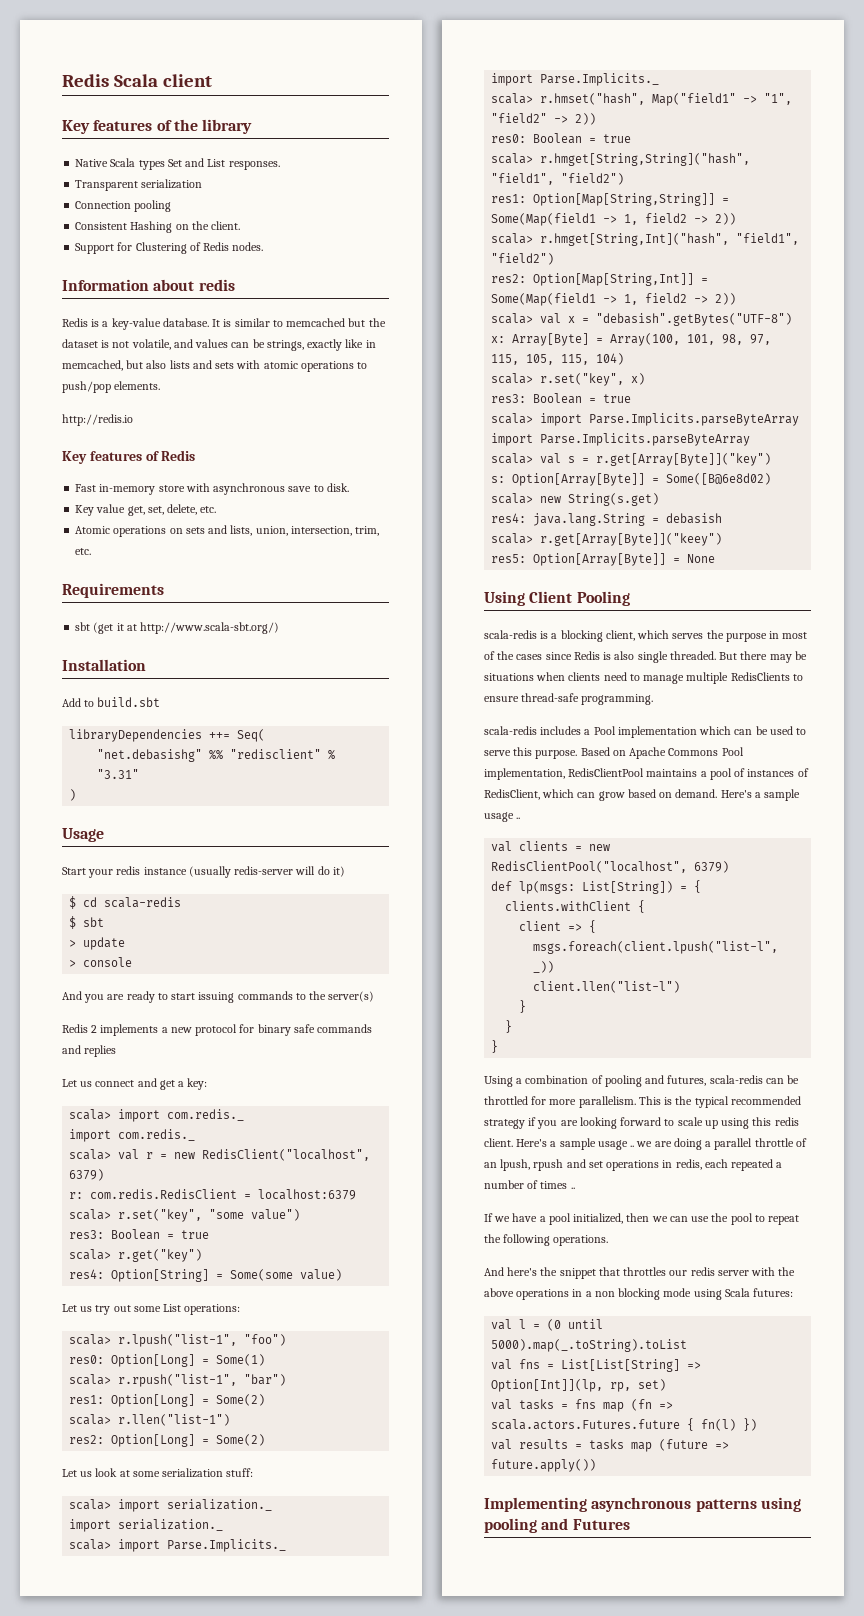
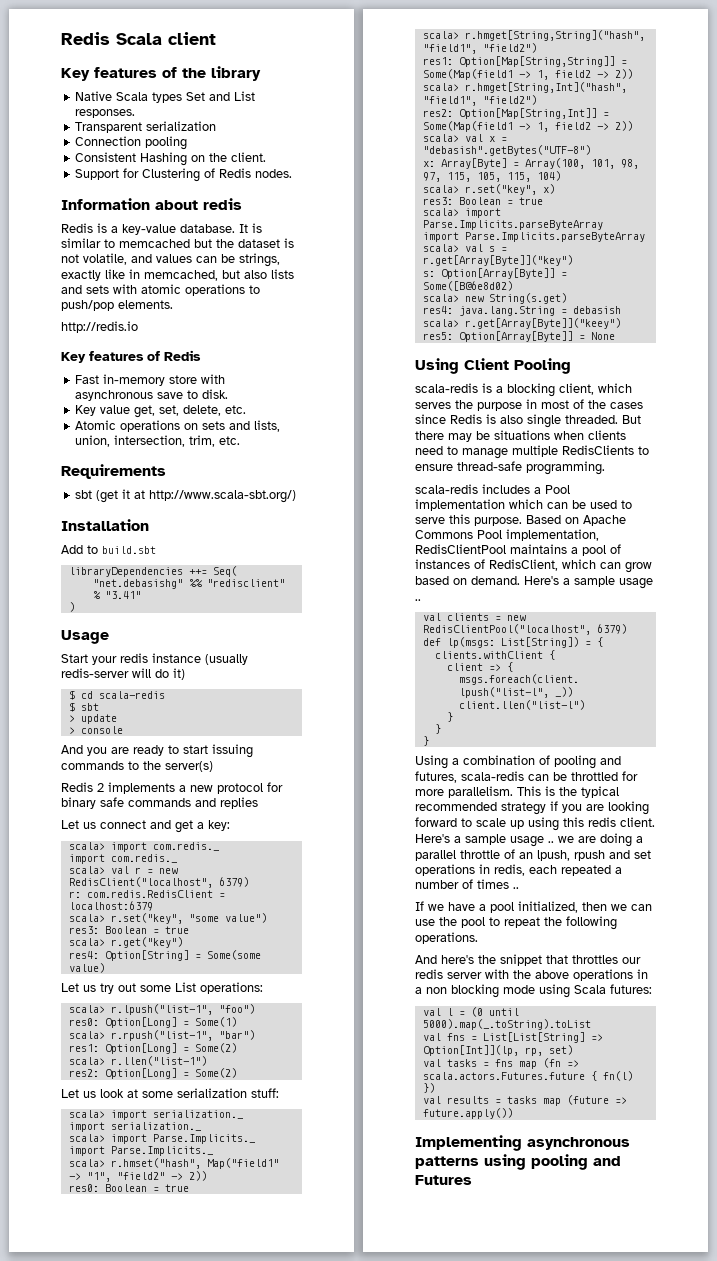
[97,769,140,779] "3.31" -> [104,591,141,599] "3.41"

